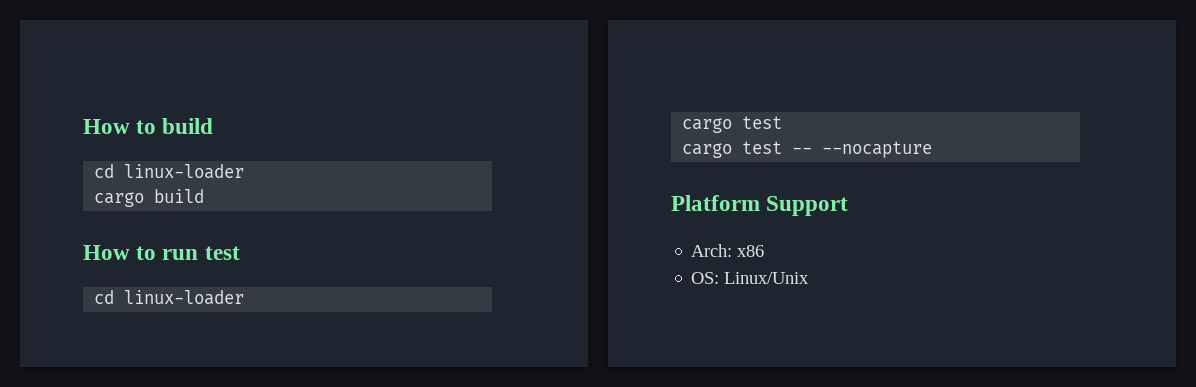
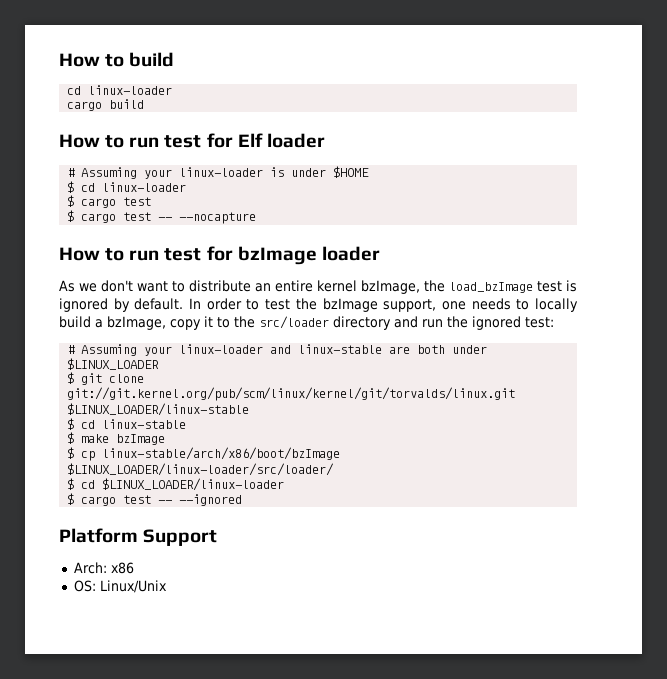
[94,290,245,305] // cd linux-loader // -> [206,133,325,148] [67,166,370,179] [67,181,187,193] [67,195,75,207] for Elf loader // # Assuming your linux-loader is under $HOME // $ cd linux-loader // $
(783, 122) none -> [67,210,75,222] $
(933, 149) none -> [59,246,380,265] [59,280,577,294] [59,298,578,312] [59,316,554,330] [67,344,488,356] [67,358,160,370] [67,372,145,385] [67,387,516,401] [67,403,250,416] [67,418,187,430] [67,432,166,445] [67,447,341,461] [67,463,335,476] [67,478,285,491] [67,493,243,506] // How to run test for bzImage loader // As we don't want to distribute an entire kernel bzImage, the load_bzImage test is ignored by default. In order to test the bzImage support, one needs to locally build a bzImage, copy it to the src/loader directory and run the ignored test: // # Assuming your linux-loader and linux-stable are both under $LINUX_LOADER // $ git clone git://git.kernel.org/pub/scm/linux/kernel/git/torvalds/linux.git $LINUX_LOADER/linux-stable // $ cd linux-stable // $ make bzImage // $ cp linux-stable/arch/x86/boot/bzImage $LINUX_LOADER/linux-loader/src/loader/ // $ cd $LINUX_LOADER/linux-loader // $ cargo test -- --ignored

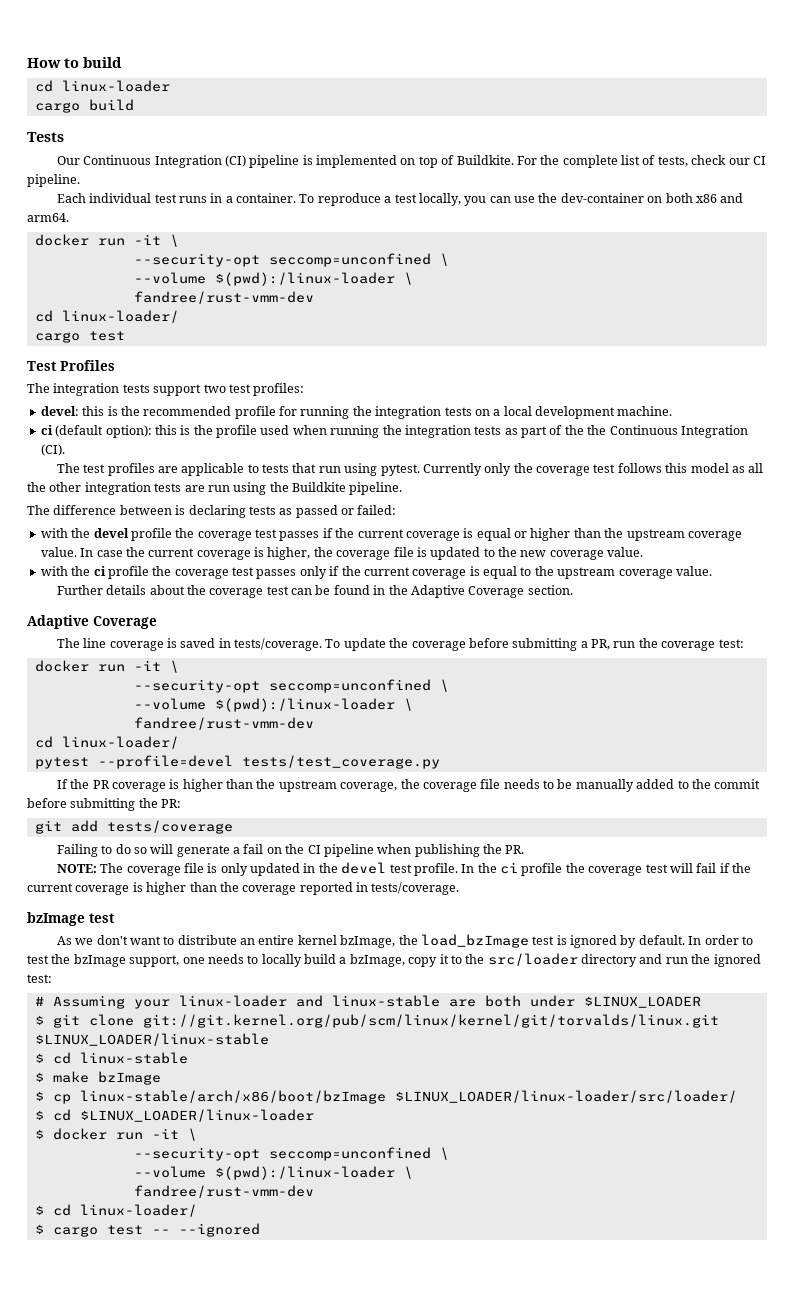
[59,133,325,148] [67,166,370,179] [67,181,187,193] [67,195,152,208] [67,210,257,224] [59,246,380,265] How to run test for Elf loader // # Assuming your linux-loader is under $HOME // $ cd linux-loader // $ cargo test // $ cargo test -- --nocapture // How to run test for bzImage loader -> [27,132,64,142] [56,155,766,168] [27,174,80,187] [56,193,744,206] [27,213,69,222] [34,234,179,247] [133,253,449,267] [133,272,413,286] [133,291,314,304] [34,310,179,323] [34,331,125,343] [27,360,115,371] [27,383,305,396] [40,406,673,419] [40,425,748,438] [40,444,65,456] [56,463,764,476] [27,482,403,495] [27,505,397,518] [40,528,742,541] [40,547,644,560] [40,566,712,579] [56,585,573,598] [27,615,157,629] [56,638,744,651] [34,660,179,673] [133,679,449,693] [133,698,413,712] [133,717,314,730] [34,736,179,749] [34,755,440,769] [56,779,761,792] [27,798,182,811] [34,820,233,834] [56,844,525,857] [56,862,752,876] [27,882,460,895] [27,912,115,926] Tests // Our Continuous Integration (CI) pipeline is implemented on top of Buildkite. For the complete list of tests, check our CI pipeline. // Each individual test runs in a container. To reproduce a test locally, you can use the dev-container on both x86 and arm64. // docker run -it \ // --security-opt seccomp=unconfined \ // --volume $(pwd):/linux-loader \ // fandree/rust-vmm-dev // cd linux-loader/ // cargo test // Test Profiles // The integration tests support two test profiles: // devel: this is the recommended profile for running the integration tests on a local development machine. // ci (default option): this is the profile used when running the integration tests as part of the the Continuous Integration (CI). // The test profiles are applicable to tests that run using pytest. Currently only the coverage test follows this model as all the other integration tests are run using the Buildkite pipeline. // The difference between is declaring tests as passed or failed: // with the devel profile the coverage test passes if the current coverage is equal or higher than the upstream coverage value. In case the current coverage is higher, the coverage file is updated to the new coverage value. // with the ci profile the coverage test passes only if the current coverage is equal to the upstream coverage value. // Further details about the coverage test can be found in the Adaptive Coverage section. // Adaptive Coverage // The line coverage is saved in tests/coverage. To update the coverage before submitting a PR, run the coverage test: // docker run -it \ // --security-opt seccomp=unconfined \ // --volume $(pwd):/linux-loader \ // fandree/rust-vmm-dev // cd linux-loader/ // pytest --profile=devel tests/test_coverage.py // If the PR coverage is higher than the upstream coverage, the coverage file needs to be manually added to the commit before submitting the PR: // git add tests/coverage // Failing to do so will generate a fail on the CI pipeline when publishing the PR. // NOTE: The coverage file is only updated in the devel test profile. In the ci profile the coverage test will fail if the current coverage is higher than the coverage reported in tests/coverage. // bzImage test
(285, 484) none -> [34,1128,197,1141] [133,1147,449,1161] [133,1166,413,1180] [133,1185,314,1198] [34,1204,197,1217] // $ docker run -it \ // --security-opt seccomp=unconfined \ // --volume $(pwd):/linux-loader \ // fandree/rust-vmm-dev // $ cd linux-loader/
[59,528,218,546] [73,562,134,574] [73,580,167,593] // Platform Support // Arch: x86 // OS: Linux/Unix -> (260, 1230) none

